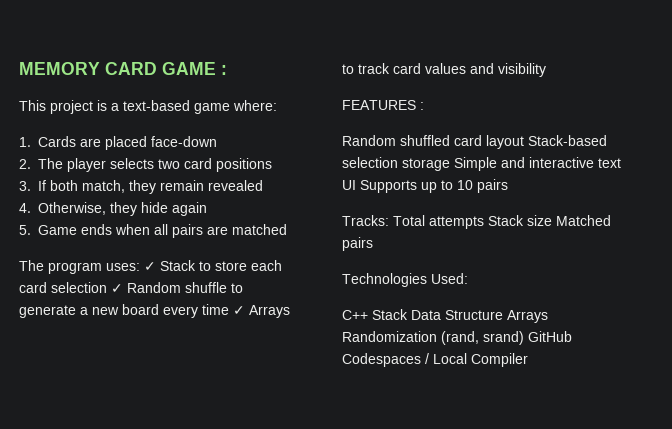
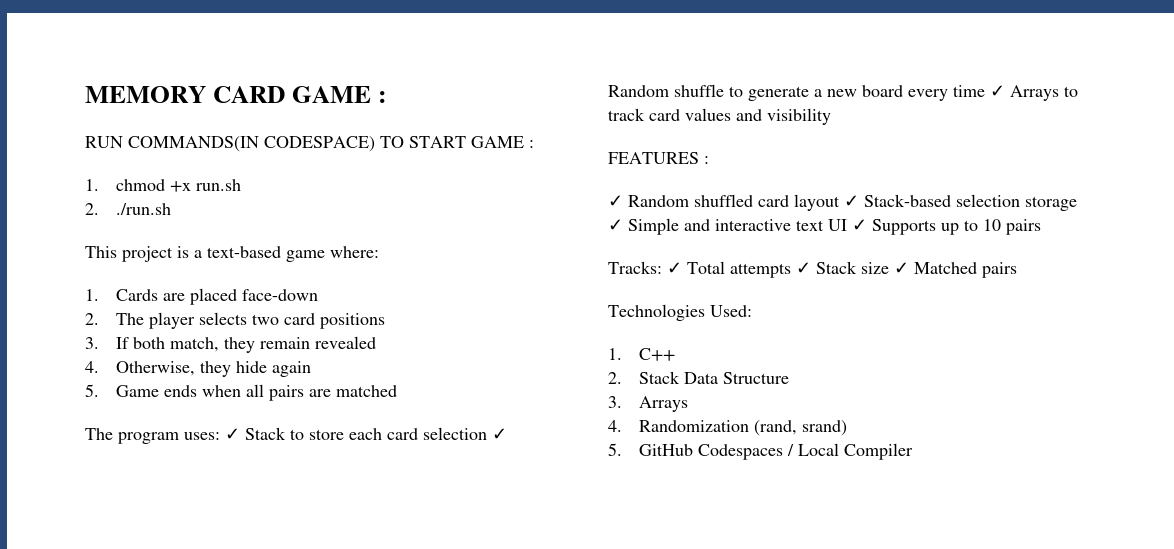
(227, 70) none -> [85,136,534,152] [85,179,242,192] [85,203,172,215] // RUN COMMANDS(IN CODESPACE) TO START GAME : // 1. chmod +x run.sh // 2. ./run.sh
(424, 106) none -> [608,195,623,207] ✓
(524, 142) none -> [844,195,859,207] ✓
(450, 164) none -> [608,219,623,231] ✓
(356, 185) none -> [852,219,867,231] ✓
(389, 220) none -> [667,262,682,274] ✓
(484, 222) none -> [796,262,811,274] ✓
(552, 220) none -> [894,262,909,274] ✓
(468, 278) none -> [608,348,622,360] 1.
(368, 315) none -> [608,372,622,384] // 2.
[507,310,548,323] Arrays -> [608,396,689,412] [608,420,622,432] // 3. Arrays // 4.
(524, 338) none -> [608,443,622,456] // 5.

